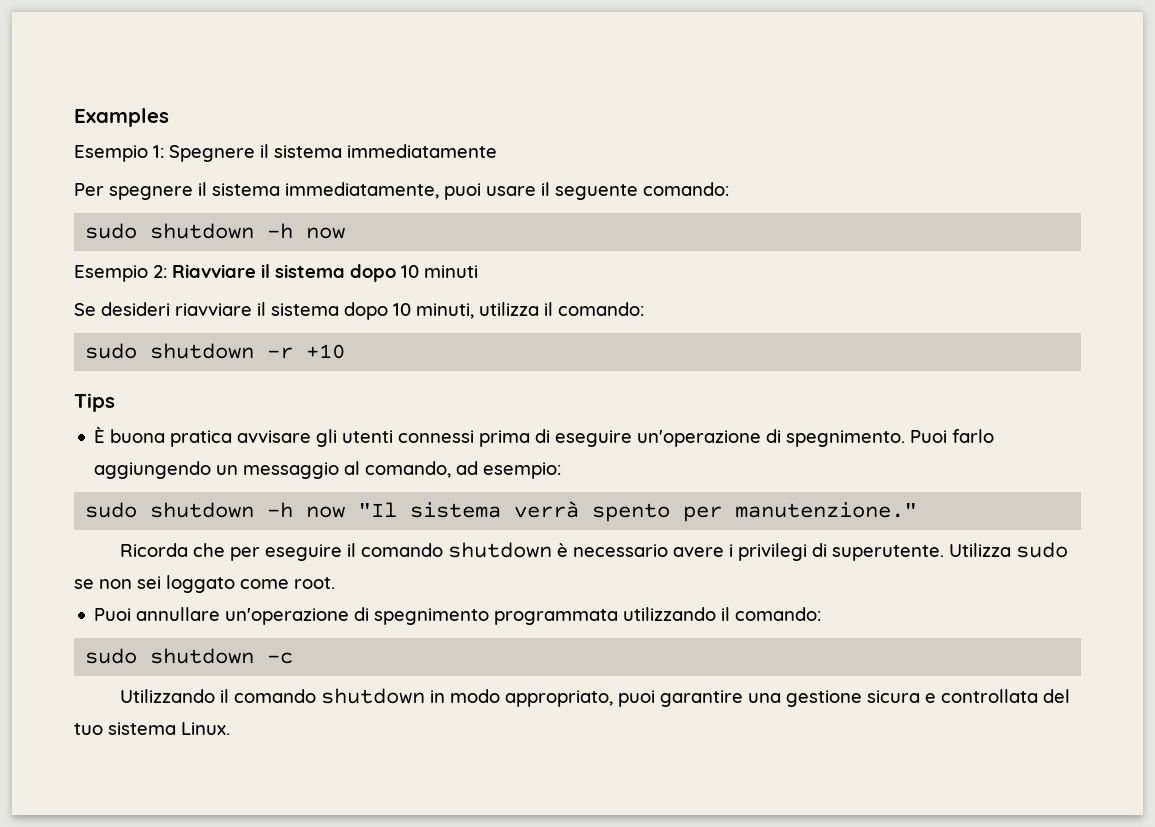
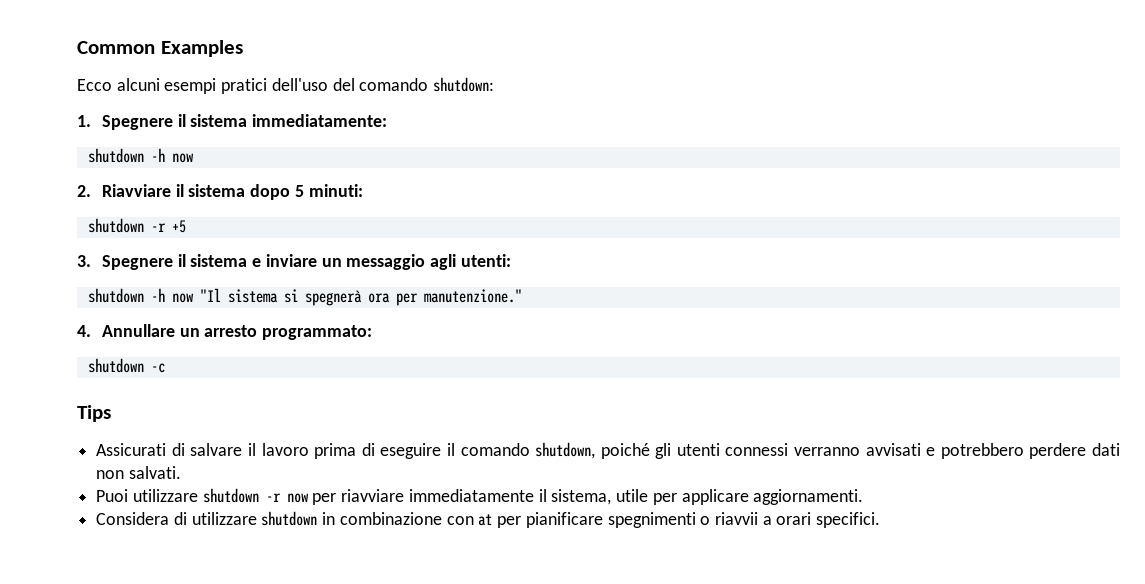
(74, 117) none -> [77,41,155,54] Common
[74,144,497,162] [74,182,729,200] [85,223,138,239] Esempio 1: Spegnere il sistema immediatamente // Per spegnere il sistema immediatamente, puoi usare il seguente comando: // sudo -> [77,77,495,94] [77,114,388,130] Ecco alcuni esempi pratici dell'uso del comando shutdown: // 1. Spegnere il sistema immediatamente: //
[74,265,167,282] Esempio 2: -> [77,185,91,197] 2.
[401,265,478,278] [74,302,644,320] [85,343,346,359] [74,393,115,412] [94,426,995,447] [94,461,562,479] [85,502,138,518] 10 minuti // Se desideri riavviare il sistema dopo 10 minuti, utilizza il comando: // sudo shutdown -r +10 // Tips // È buona pratica avvisare gli utenti connessi prima di eseguire un'operazione di spegnimento. Puoi farlo aggiungendo un messaggio al comando, ad esempio: // sudo -> [294,184,363,197] [87,218,186,233] [77,254,511,270] 5 minuti: // shutdown -r +5 // 3. Spegnere il sistema e inviare un messaggio agli utenti: //
[514,501,671,522] verrà spento -> [283,289,390,306] si spegnerà ora
[119,542,1068,561] [74,575,335,593] [94,607,822,625] [85,648,294,664] [119,688,1070,707] [74,722,230,735] Ricorda che per eseguire il comando shutdown è necessario avere i privilegi di superutente. Utilizza sudo se non sei loggato come root. // Puoi annullare un'operazione di spegnimento programmata utilizzando il comando: // sudo shutdown -c // Utilizzando il comando shutdown in modo appropriato, puoi garantire una gestione sicura e controllata del tuo sistema Linux. -> [77,324,373,340] [87,358,165,373] [77,405,111,422] [96,442,1120,459] [96,466,181,479] [96,488,864,505] [96,511,881,528] 4. Annullare un arresto programmato: // shutdown -c // Tips // Assicurati di salvare il lavoro prima di eseguire il comando shutdown, poiché gli utenti connessi verranno avvisati e potrebbero perdere dati non salvati. // Puoi utilizzare shutdown -r now per riavviare immediatamente il sistema, utile per applicare aggiornamenti. // Considera di utilizzare shutdown in combinazione con at per pianificare spegnimenti o riavvii a orari specifici.

